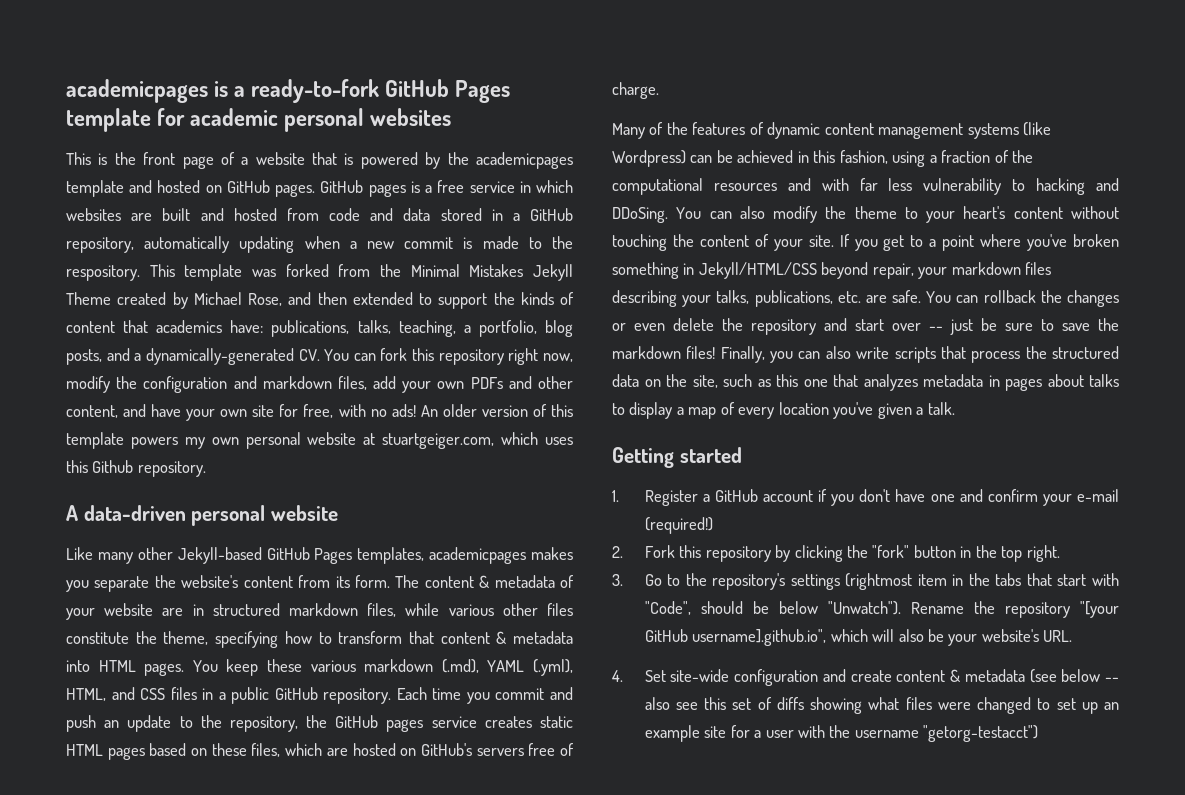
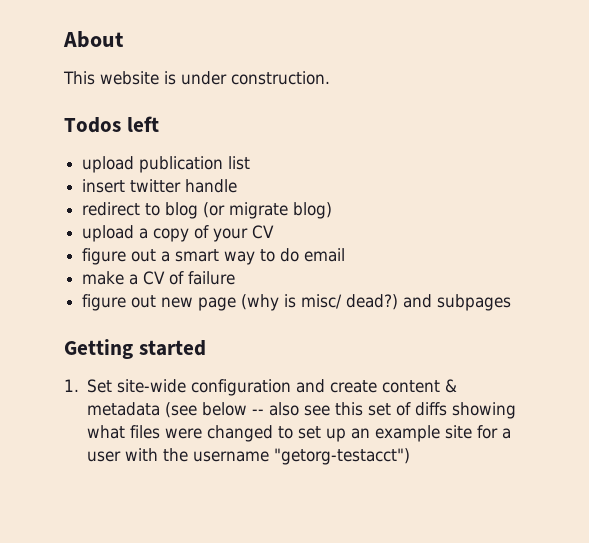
[66,79,511,103] [66,108,452,132] [66,152,574,169] [66,180,573,197] [66,208,574,221] [66,236,573,253] [66,264,573,281] [66,292,574,309] [66,320,573,337] [66,348,573,365] [66,376,573,393] [66,404,573,421] [66,432,573,449] [66,460,206,477] [66,505,339,526] [66,547,573,564] [66,575,575,592] [66,603,573,620] [66,631,573,648] [66,659,573,676] [66,687,574,704] [66,715,573,732] [66,743,574,760] [612,82,659,99] [612,122,1052,139] [612,150,1033,167] [612,178,1119,195] [612,206,1119,223] [612,234,1119,251] [612,262,1052,279] [612,290,1119,307] [612,318,1119,335] [612,346,1119,363] [612,374,1119,391] [612,402,955,419] [612,447,742,468] [612,489,1119,506] [644,517,713,534] [612,545,1060,562] [612,573,1119,590] [644,601,1119,618] [644,629,1073,646] [612,670,623,682] academicpages is a ready-to-fork GitHub Pages template for academic personal websites // This is the front page of a website that is powered by the academicpages template and hosted on GitHub pages. GitHub pages is a free service in which websites are built and hosted from code and data stored in a GitHub repository, automatically updating when a new commit is made to the respository. This template was forked from the Minimal Mistakes Jekyll Theme created by Michael Rose, and then extended to support the kinds of content that academics have: publications, talks, teaching, a portfolio, blog posts, and a dynamically-generated CV. You can fork this repository right now, modify the configuration and markdown files, add your own PDFs and other content, and have your own site for free, with no ads! An older version of this template powers my own personal website at stuartgeiger.com, which uses this Github repository. // A data-driven personal website // Like many other Jekyll-based GitHub Pages templates, academicpages makes you separate the website's content from its form. The content & metadata of your website are in structured markdown files, while various other files constitute the theme, specifying how to transform that content & metadata into HTML pages. You keep these various markdown (.md), YAML (.yml), HTML, and CSS files in a public GitHub repository. Each time you commit and push an update to the repository, the GitHub pages service creates static HTML pages based on these files, which are hosted on GitHub's servers free of charge. // Many of the features of dynamic content management systems (like Wordpress) can be achieved in this fashion, using a fraction of the computational resources and with far less vulnerability to hacking and DDoSing. You can also modify the theme to your heart's content without touching the content of your site. If you get to a point where you've broken something in Jekyll/HTML/CSS beyond repair, your markdown files describing your talks, publications, etc. are safe. You can rollback the changes or even delete the repository and start over -- just be sure to save the markdown files! Finally, you can also write scripts that process the structured data on the site, such as this one that analyzes metadata in pages about talks to display a map of every location you've given a talk. // Getting started // 1. Register a GitHub account if you don't have one and confirm your e-mail (required!) // 2. Fork this repository by clicking the "fork" button in the top right. // 3. Go to the repository's settings (rightmost item in the tabs that start with "Code", should be below "Unwatch"). Rename the repository "[your GitHub username].github.io", which will also be your website's URL. // 4. -> [63,31,124,48] [63,71,330,85] [64,116,159,133] [82,156,251,173] [82,179,238,193] [82,202,333,219] [82,225,275,242] [82,248,346,265] [82,271,236,285] [82,294,512,311] [64,339,206,359] [64,379,79,392] About // This website is under construction. // Todos left // upload publication list // insert twitter handle // redirect to blog (or migrate blog) // upload a copy of your CV // figure out a smart way to do email // make a CV of failure // figure out new page (why is misc/ dead?) and subpages // Getting started // 1.

